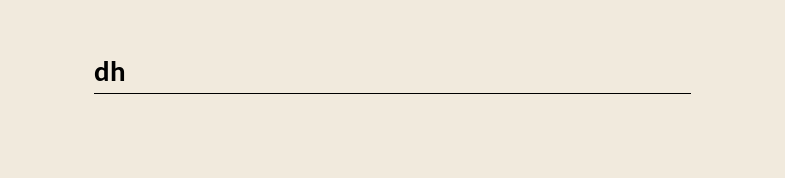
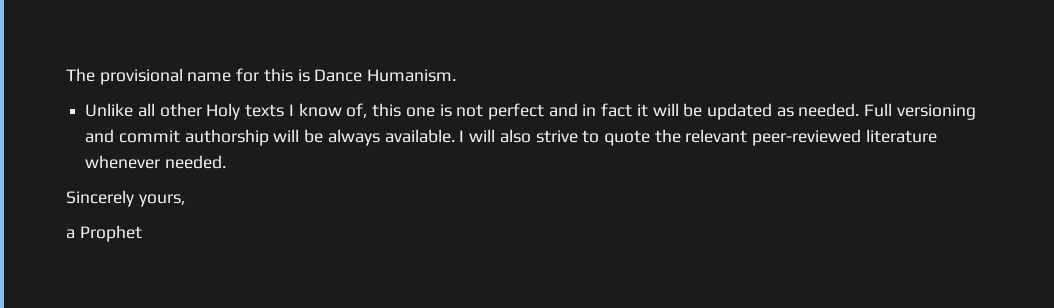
[94,61,126,81] dh -> [66,68,457,85] [85,103,976,120] [85,129,937,146] [85,155,226,169] [66,190,185,207] [66,225,142,242] The provisional name for this is Dance Humanism. // Unlike all other Holy texts I know of, this one is not perfect and in fact it will be updated as needed. Full versioning and commit authorship will be always available. I will also strive to quote the relevant peer-reviewed literature whenever needed. // Sincerely yours, // a Prophet

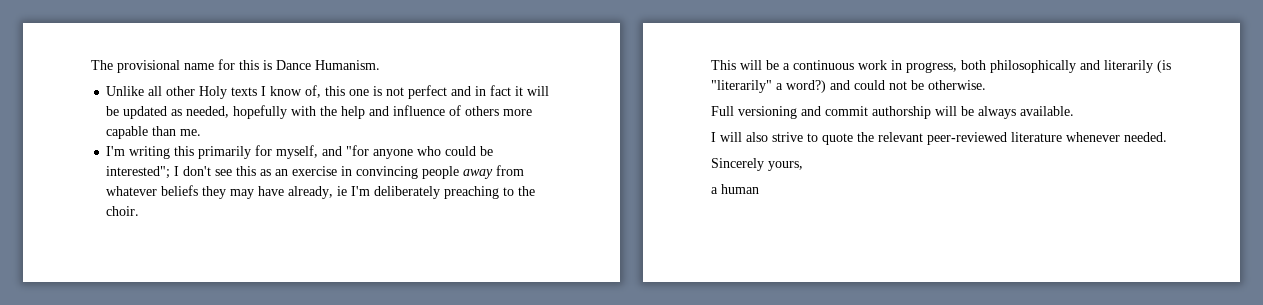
[798,103,860,117] needed. -> [186,105,533,119] [106,126,202,139] [106,145,494,159] [106,165,525,179] [106,185,536,199] [106,206,140,216] [711,60,1171,73] [711,80,986,93] needed, hopefully with the help and influence of others more capable than me. // I'm writing this primarily for myself, and "for anyone who could be interested"; I don't see this as an exercise in convincing people away from whatever beliefs they may have already, ie I'm deliberately preaching to the choir. // This will be a continuous work in progress, both philosophically and literarily (is "literarily" a word?) and could not be otherwise. //
(455, 136) none -> (1074, 111) //
[79,225,142,242] Prophet -> [721,184,759,194] human

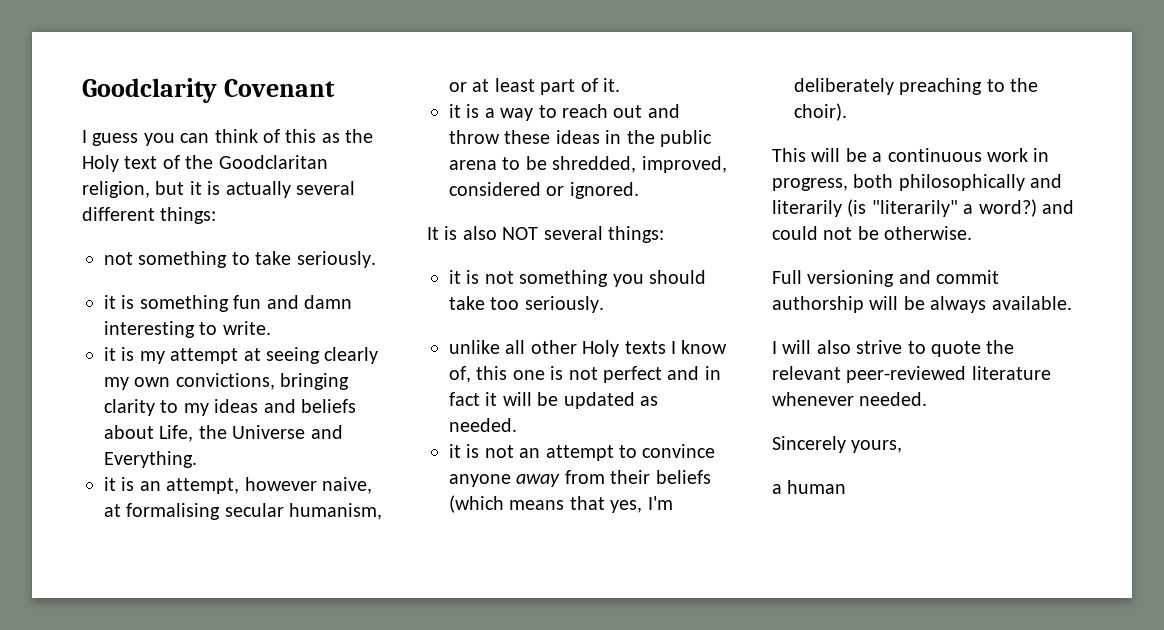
[91,59,380,73] [106,86,145,96] The provisional name for this is Dance Humanism. // Unlike -> [82,78,335,103] [82,129,374,146] [82,155,328,172] [82,181,355,198] [82,207,217,224] [104,251,376,268] [104,295,352,312] [104,321,271,338] [104,347,379,364] [104,373,350,390] [104,399,356,416] [104,425,343,442] [104,451,197,468] [104,477,372,494] [104,503,383,520] [449,78,620,95] [449,104,680,121] [449,130,712,147] [449,156,727,173] [449,182,639,199] [427,226,664,243] [449,270,706,287] [449,296,604,313] [449,340,500,354] Goodclarity Covenant // I guess you can think of this as the Holy text of the Goodclaritan religion, but it is actually several different things: // not something to take seriously. // it is something fun and damn interesting to write. // it is my attempt at seeing clearly my own convictions, bringing clarity to my ideas and beliefs about Life, the Universe and Everything. // it is an attempt, however naive, at formalising secular humanism, or at least part of it. // it is a way to reach out and throw these ideas in the public arena to be shredded, improved, considered or ignored. // It is also NOT several things: // it is not something you should take too seriously. // unlike
[186,105,533,119] [106,126,202,139] [106,145,494,159] [106,165,525,179] [106,185,348,199] needed, hopefully with the help and influence of others more capable than me. // I'm writing this primarily for myself, and "for anyone who could be interested"; I don't see this as an exercise in convincing people away from whatever beliefs they may have already, ie -> [449,418,517,432] [449,444,716,461] [449,470,711,487] [449,495,643,513] needed. // it is not an attempt to convince anyone away from their beliefs (which means that yes,
[106,206,140,216] choir. -> [794,103,847,121] choir).

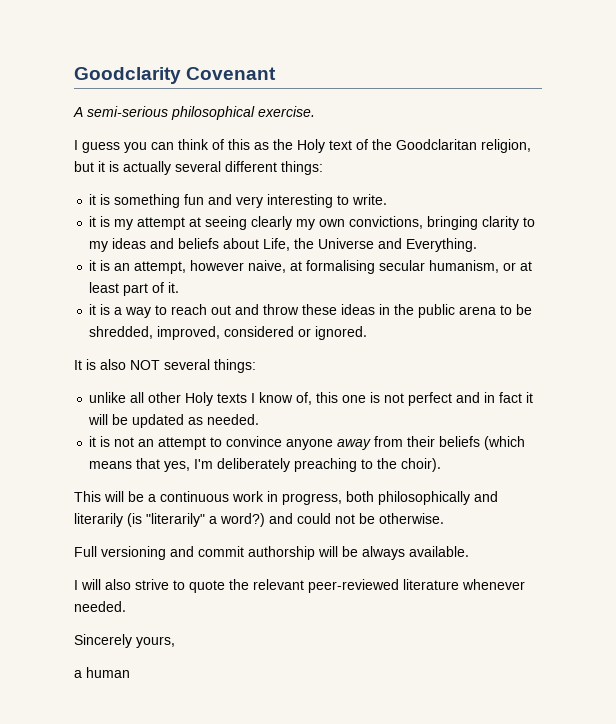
(335, 88) none -> [73,106,315,120] // A semi-serious philosophical exercise.
[104,251,376,268] // not something to take seriously. -> (323, 168) none
[304,295,352,309] damn -> [236,196,264,208] very
[449,270,706,287] [449,296,604,313] // it is not something you should take too seriously. -> (256, 366) none

